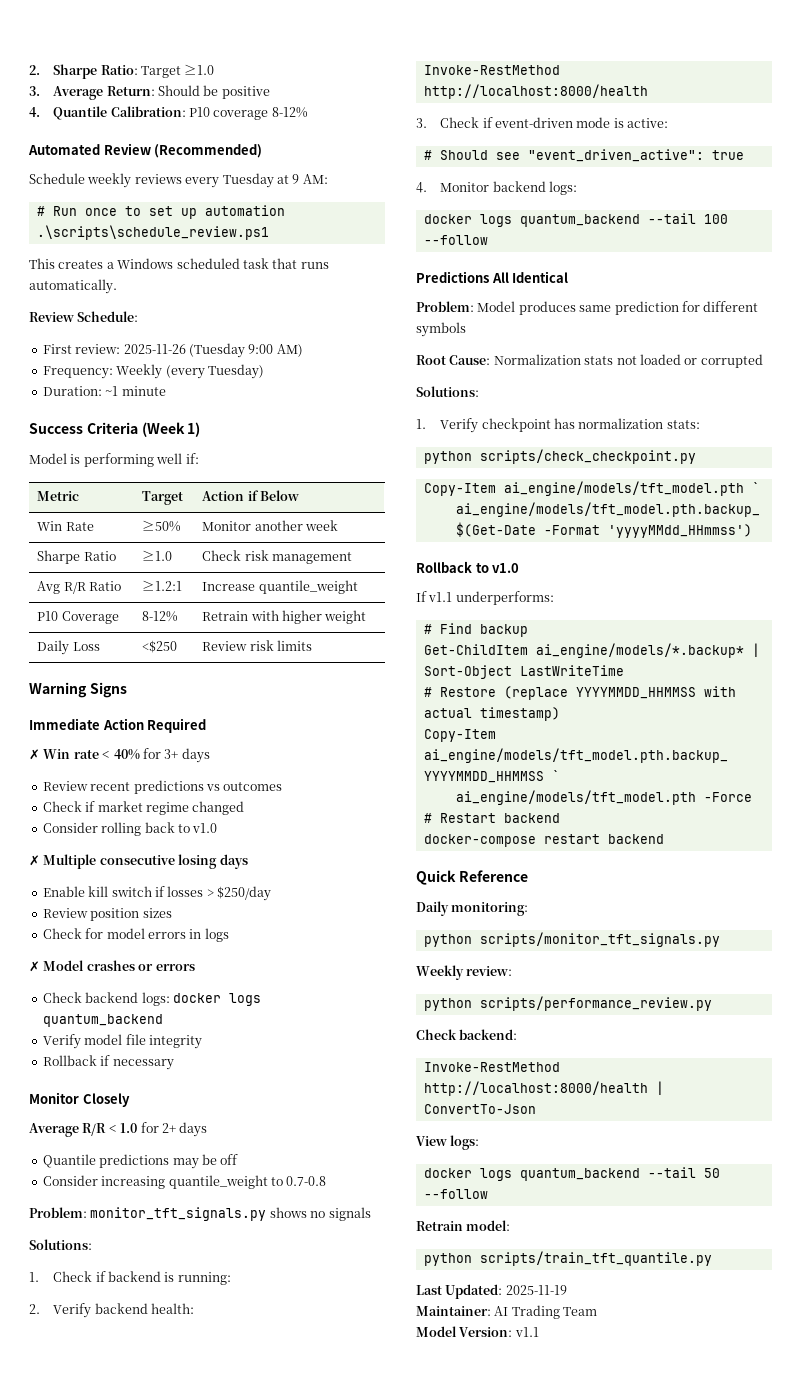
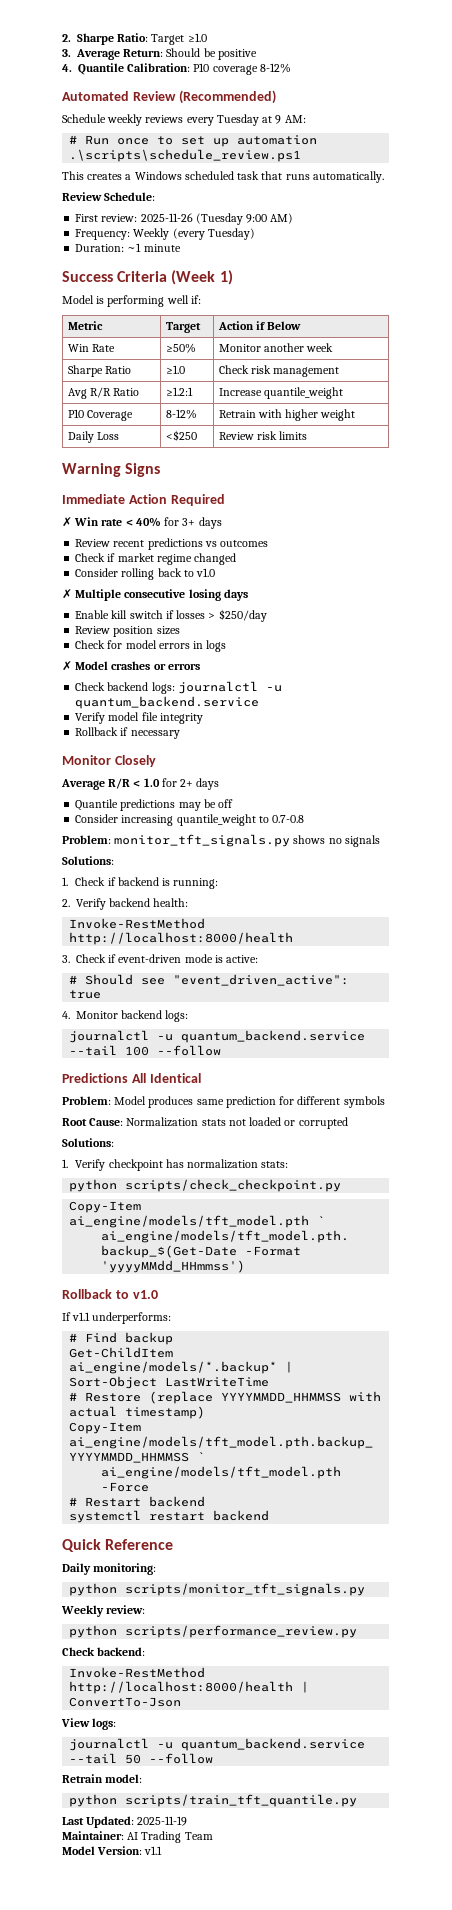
[172,993,261,1006] [42,1014,163,1027] docker logs quantum_backend -> [177,681,282,694] [75,696,260,709] journalctl -u quantum_backend.service
[423,214,640,227] docker logs quantum_backend -> [69,1030,366,1043] journalctl -u quantum_backend.service
[423,834,536,847] docker-compose -> [69,1510,142,1523] systemctl
[423,1168,640,1181] docker logs quantum_backend -> [69,1738,366,1751] journalctl -u quantum_backend.service

